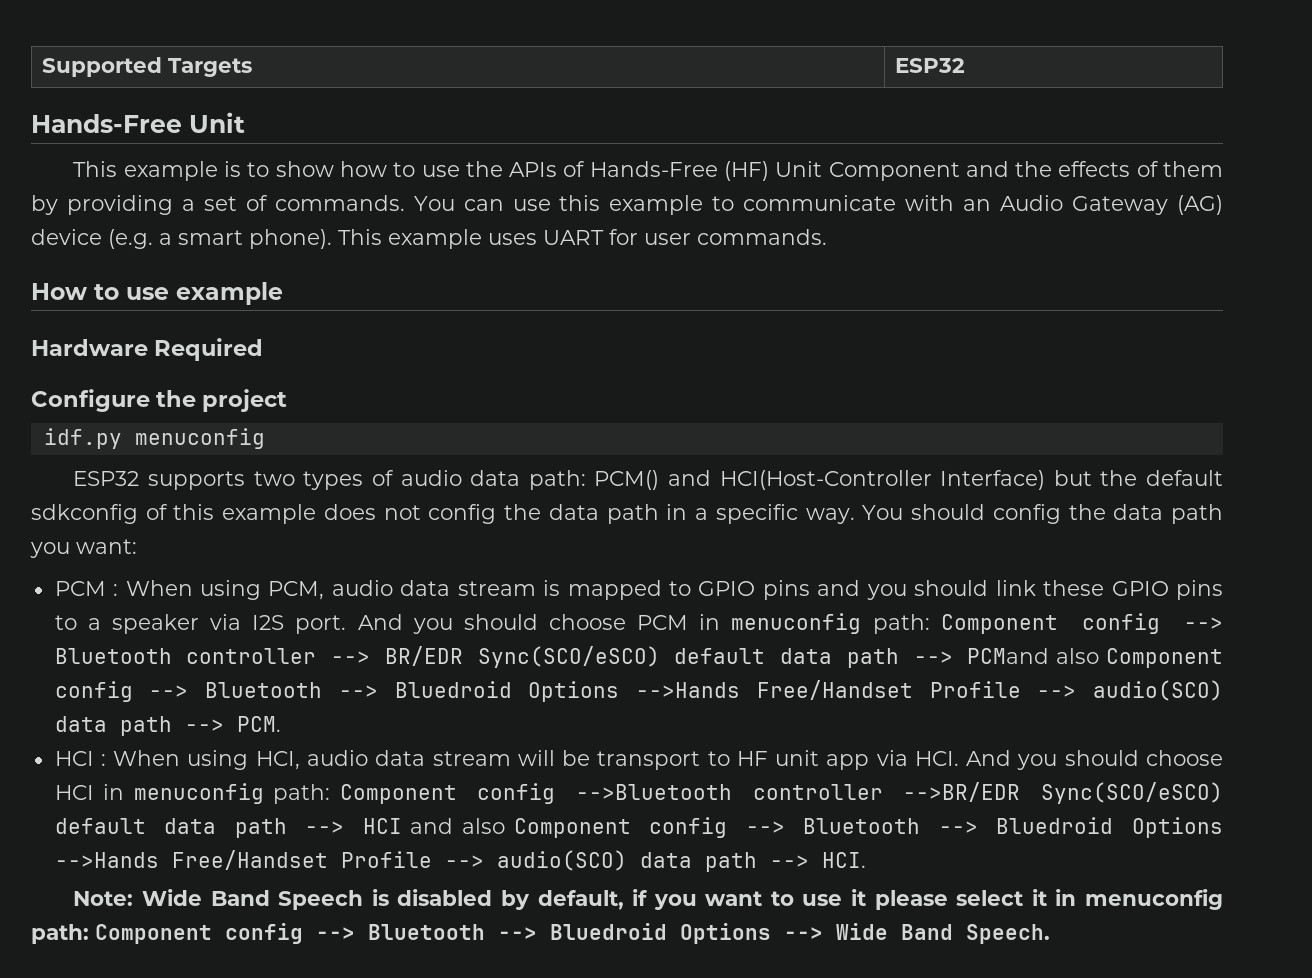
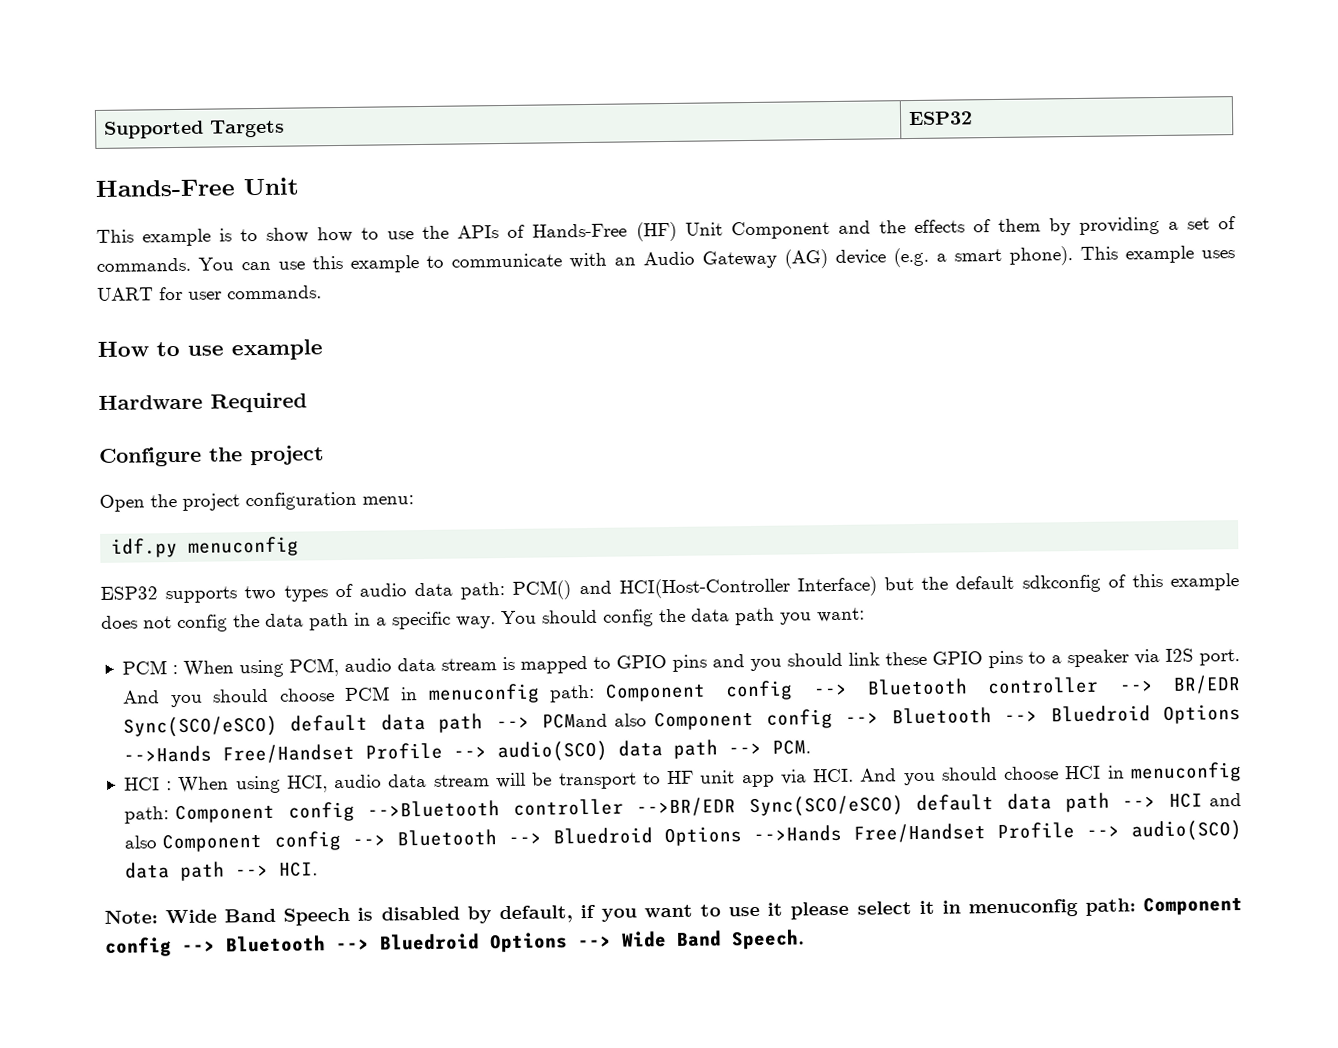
(288, 400) none -> [99,491,414,512] // Open the project configuration menu:

